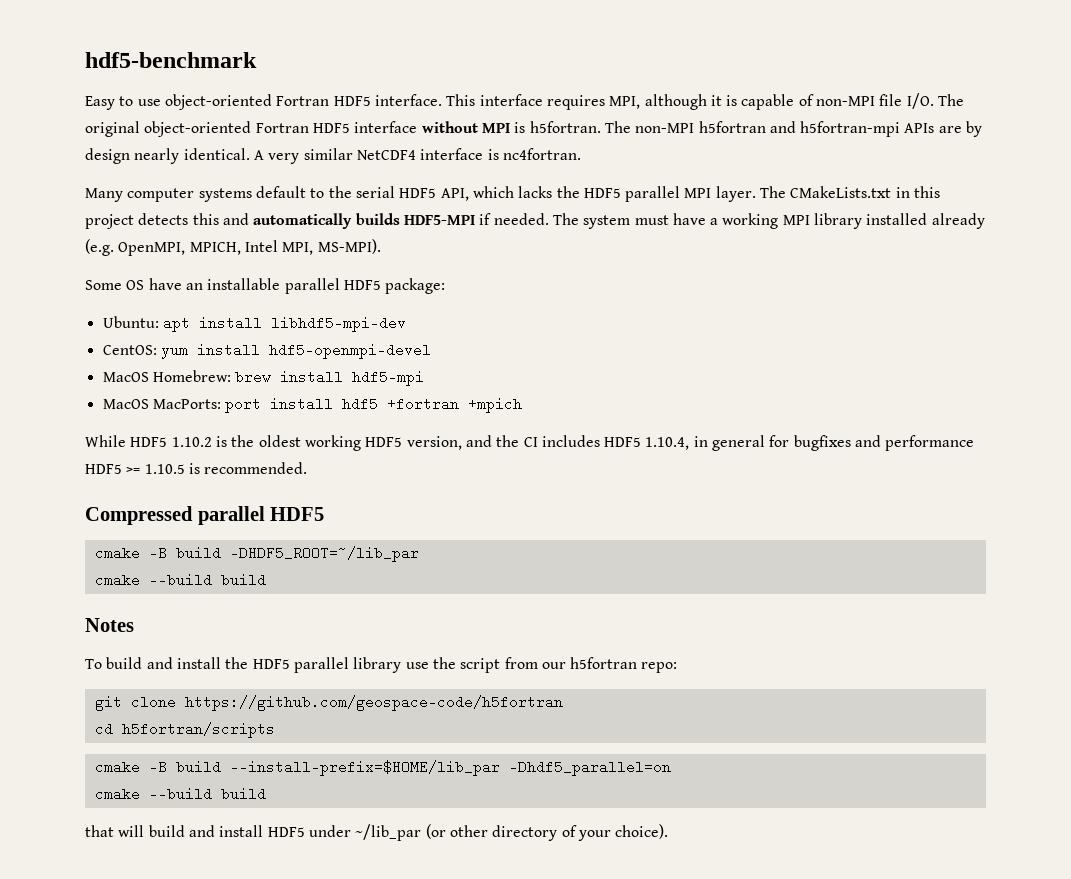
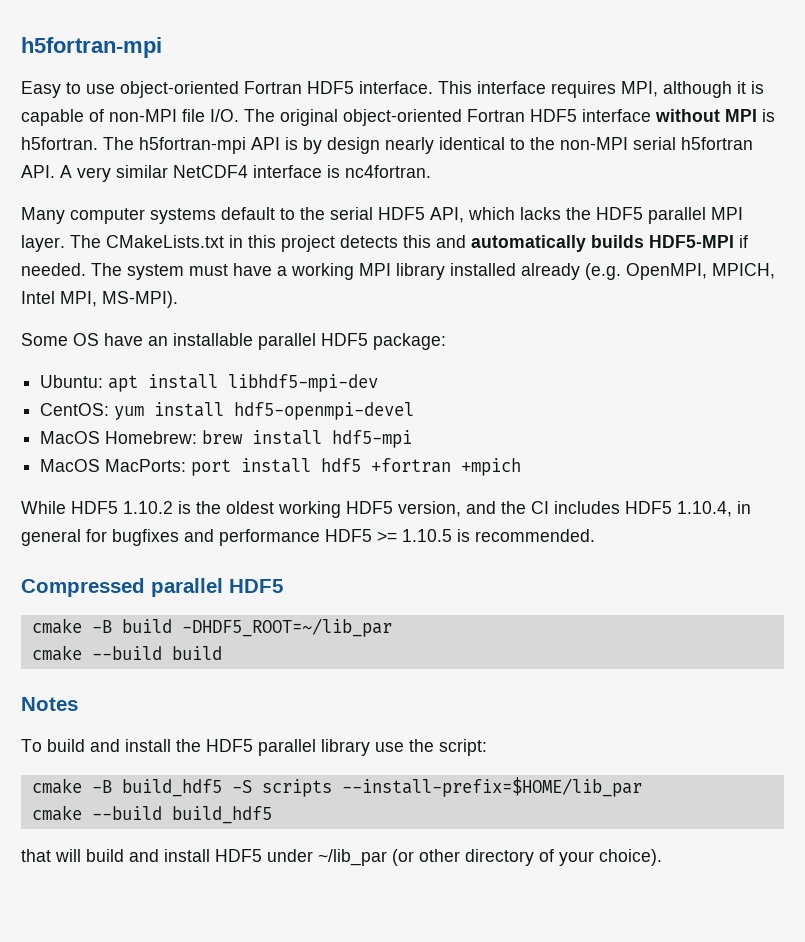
[85,52,257,68] hdf5-benchmark -> [21,37,162,58] h5fortran-mpi
[635,121,983,137] [85,148,250,164] non-MPI h5fortran and h5fortran-mpi APIs are by design nearly identical. -> [139,137,753,154] [21,165,55,178] h5fortran-mpi API is by design nearly identical to the non-MPI serial h5fortran API.
[460,657,678,673] [94,695,563,711] [94,722,275,738] [94,760,221,774] script from our h5fortran repo: // git clone https://github.com/geospace-code/h5fortran // cd h5fortran/scripts // cmake -B build -> [439,739,487,756] [31,778,332,797] script: // cmake -B build_hdf5 -S scripts
[508,760,671,776] [94,787,266,801] -Dhdf5_parallel=on // cmake --build build -> [31,805,272,824] // cmake --build build_hdf5

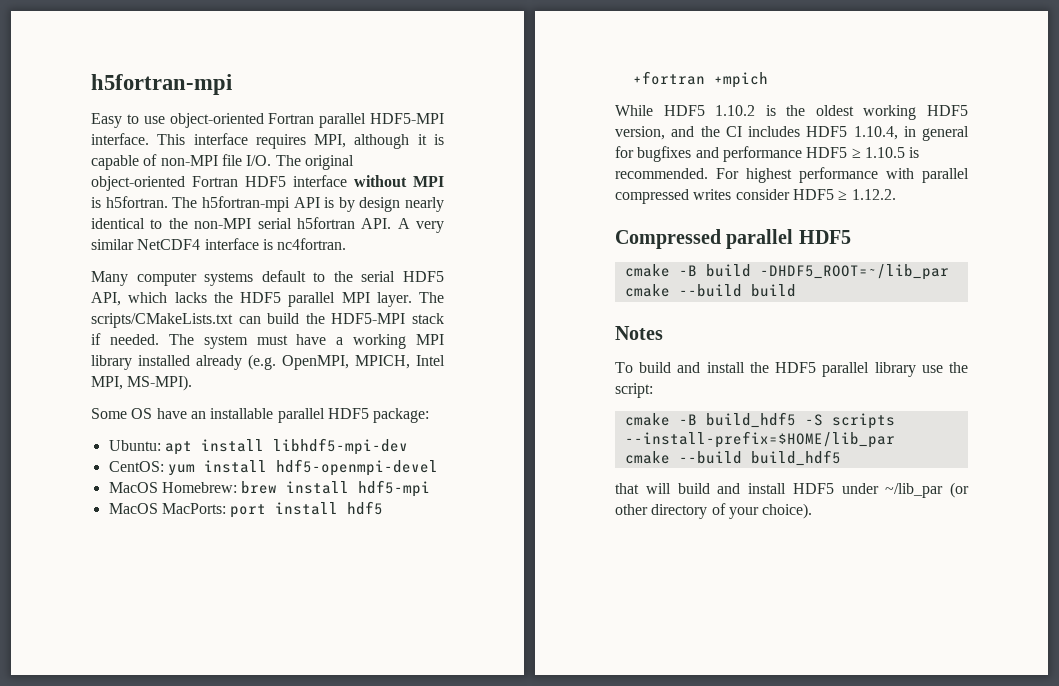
[307,81,354,94] HDF5 -> [319,113,445,128] parallel HDF5-MPI
[106,235,734,252] CMakeLists.txt in this project detects this and automatically builds HDF5-MPI -> [91,313,444,328] scripts/CMakeLists.txt can build the HDF5-MPI stack
[377,531,397,542] >= -> [851,148,861,158] ≥
(595, 535) none -> [716,167,969,183] [615,189,896,204] For highest performance with parallel compressed writes consider HDF5 ≥ 1.12.2.

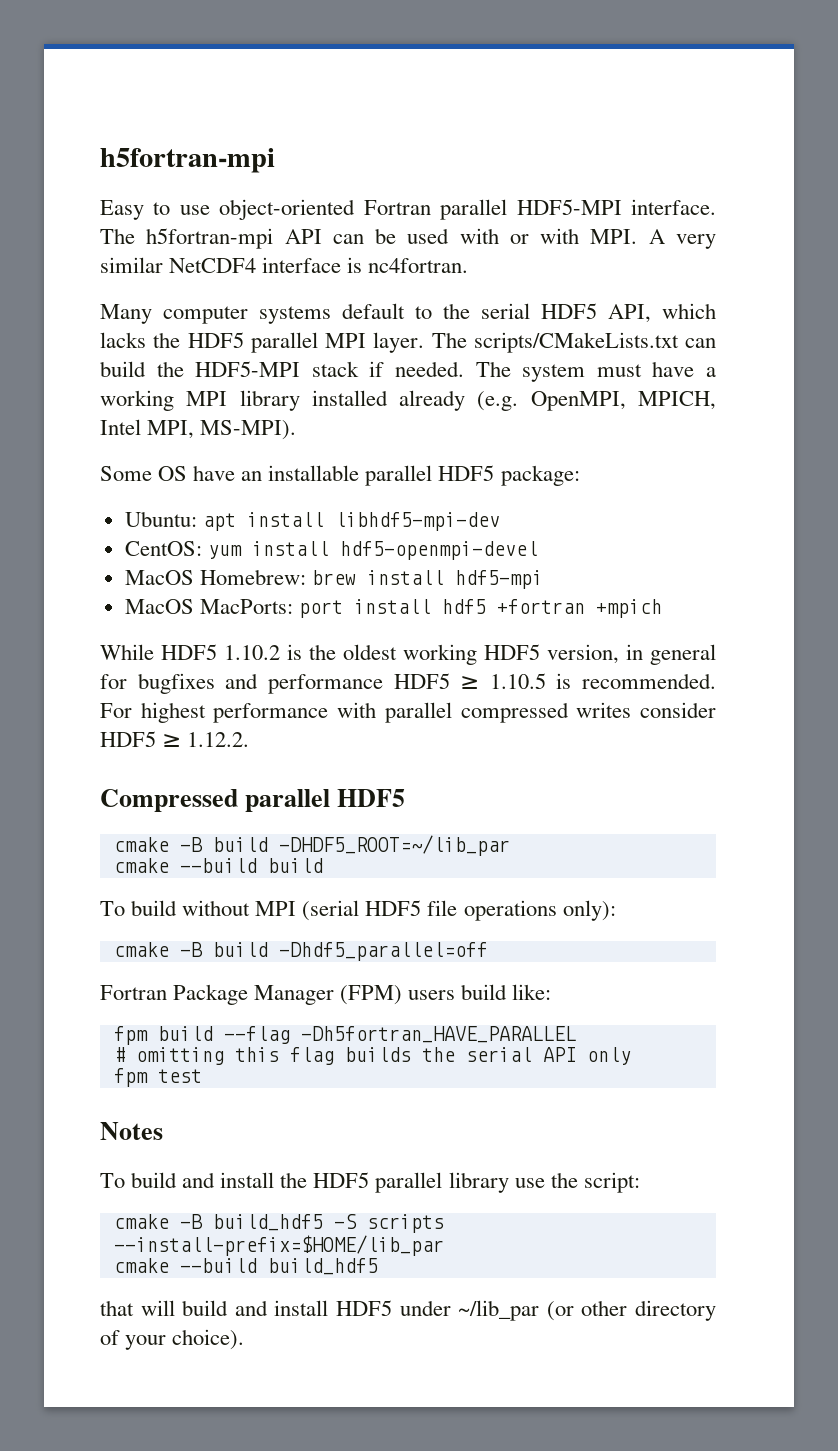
[157,133,444,149] [91,154,354,170] [91,175,444,191] [91,196,444,212] [91,217,392,229] This interface requires MPI, although it is capable of non-MPI file I/O. The original object-oriented Fortran HDF5 interface without MPI is h5fortran. The h5fortran-mpi API is by design nearly identical to the non-MPI serial h5fortran API. -> [100,228,638,249] The h5fortran-mpi API can be used with or with MPI.
[671,126,898,140] and the CI includes HDF5 1.10.4, -> (619, 654) none
(796, 290) none -> [100,900,616,921] [113,942,488,961] [100,984,552,1005] [113,1026,576,1045] [113,1047,631,1065] [113,1068,202,1087] // To build without MPI (serial HDF5 file operations only): // cmake -B build -Dhdf5_parallel=off // Fortran Package Manager (FPM) users build like: // fpm build --flag -Dh5fortran_HAVE_PARALLEL // # omitting this flag builds the serial API only // fpm test

